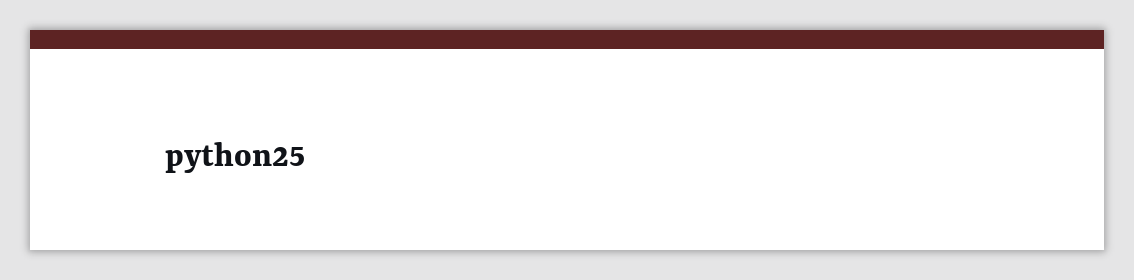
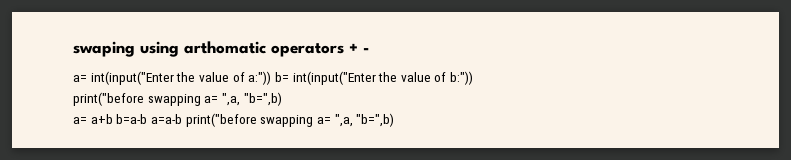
[165,142,305,173] python25 -> [73,41,369,57] [73,71,474,85] [73,92,282,106] [73,113,395,127] swaping using arthomatic operators + - // a= int(input("Enter the value of a:")) b= int(input("Enter the value of b:")) // print("before swapping a= ",a, "b=",b) // a= a+b b=a-b a=a-b print("before swapping a= ",a, "b=",b)

